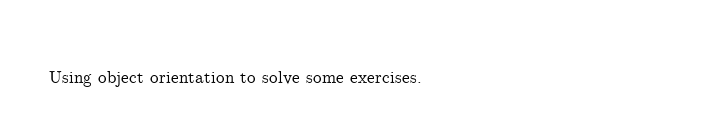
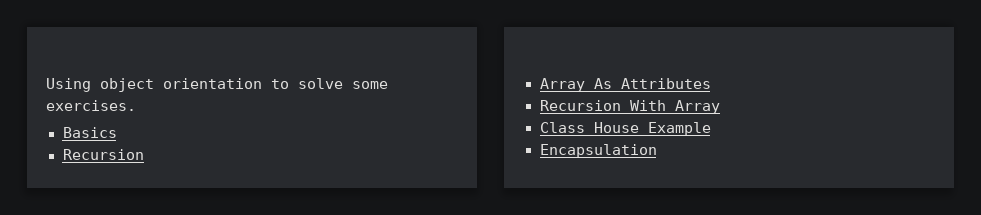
(422, 77) none -> [62,127,117,138] [62,149,144,160] [539,78,711,92] [539,100,720,114] [539,122,711,136] [539,144,657,158] // Basics // Recursion // Array As Attributes // Recursion With Array // Class House Example // Encapsulation

